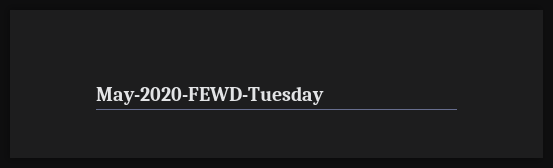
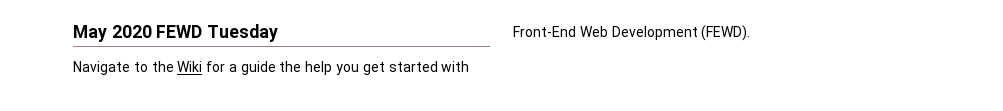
[96,86,324,105] May-2020-FEWD-Tuesday -> [73,24,279,42] [73,61,470,75] [513,25,751,41] May 2020 FEWD Tuesday // Navigate to the Wiki for a guide the help you get started with Front-End Web Development (FEWD).

